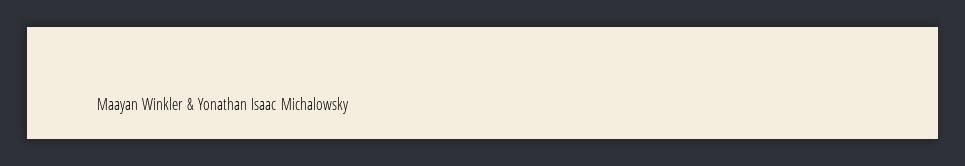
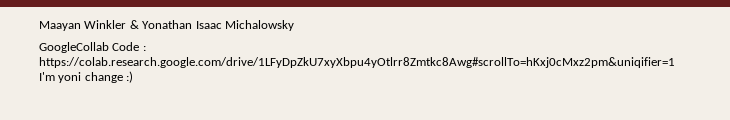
(349, 105) none -> [39,42,146,53] [39,57,675,68] [39,71,134,83] // GoogleCollab Code : https://colab.research.google.com/drive/1LFyDpZkU7xyXbpu4yOtlrr8Zmtkc8Awg#scrollTo=hKxj0cMxz2pm&uniqifier=1 I'm yoni change :)

